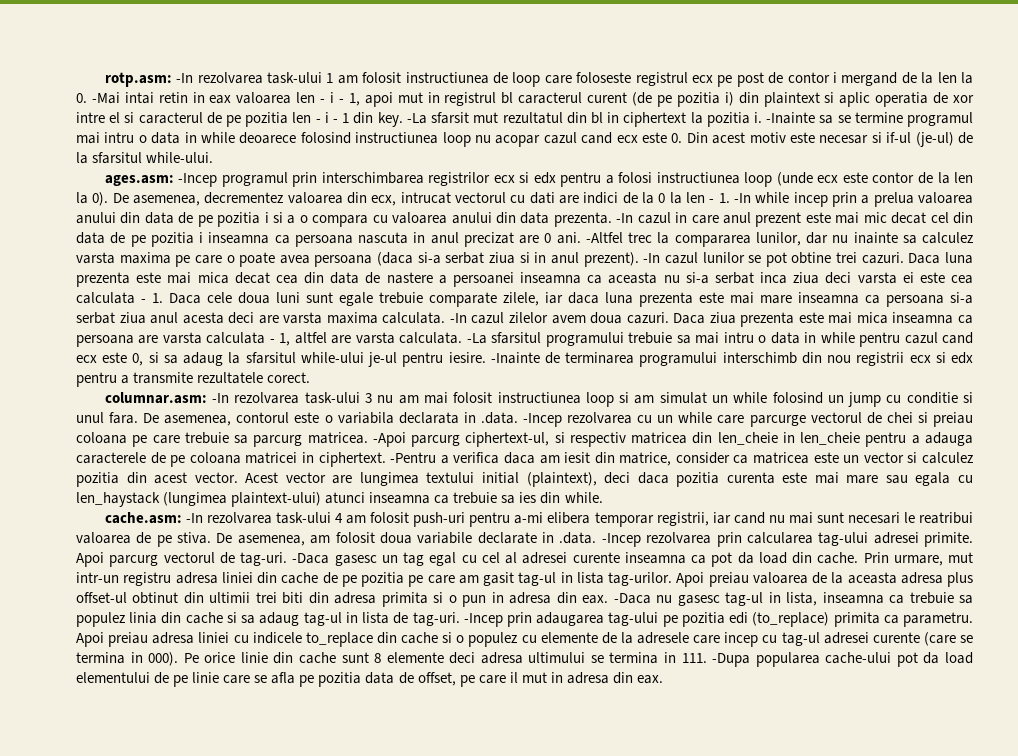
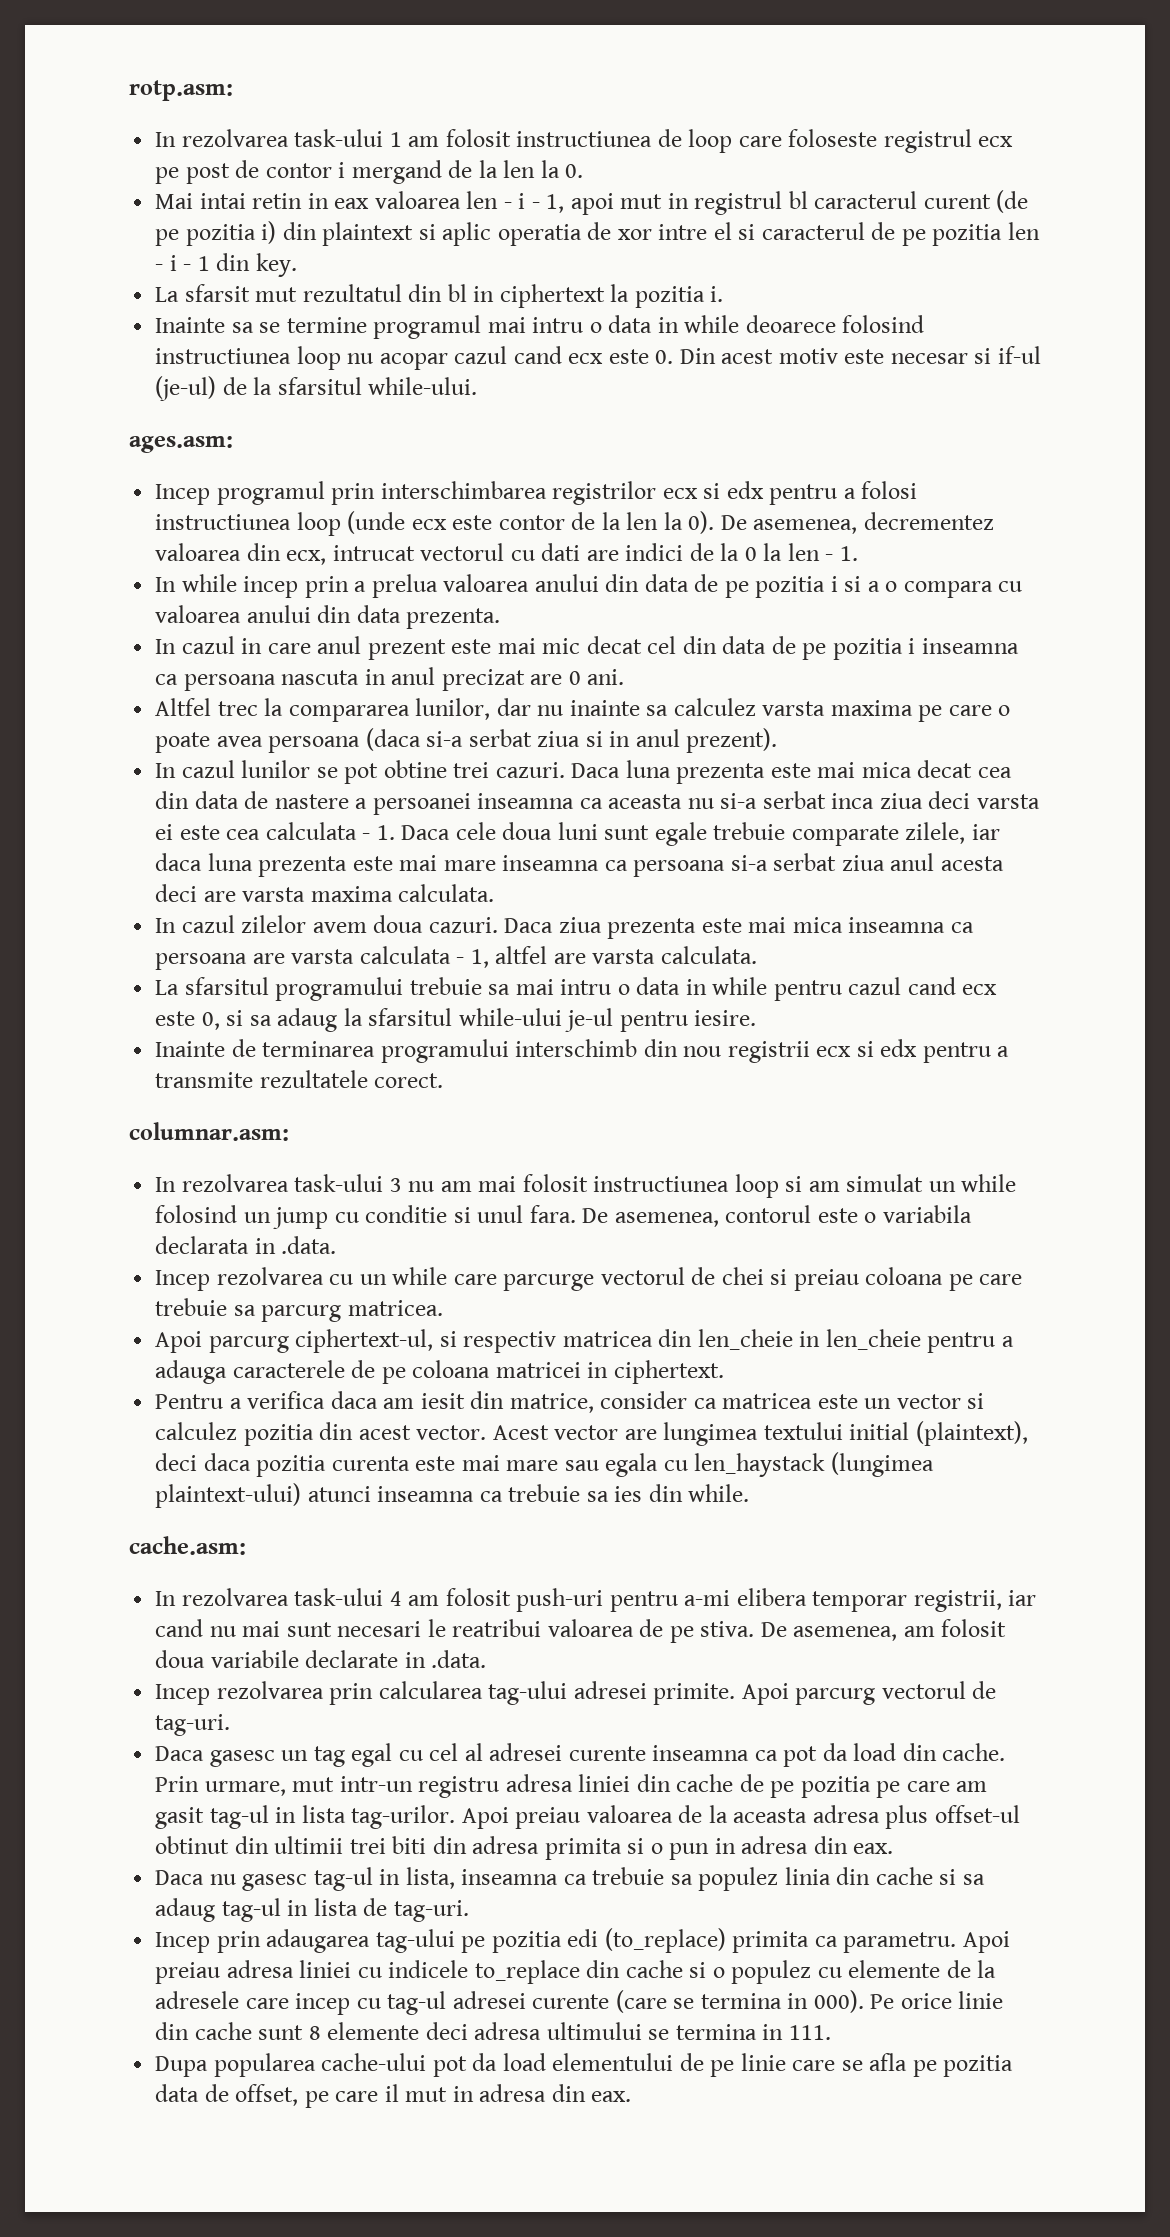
[176,73,194,83] -In -> [155,132,177,147] // In
[91,92,120,104] -Mai -> [155,193,194,209] // Mai
[406,113,427,124] -La -> [155,287,180,302] // La
[766,112,816,124] -Inainte -> [155,317,226,333] // Inainte
[178,173,218,187] -Incep -> [155,484,211,505] // Incep
[734,193,752,203] -In -> [155,577,177,592] // In
[616,213,634,223] -In -> [155,639,177,654] // In
[585,232,623,243] -Altfel -> [155,698,212,716] // Altfel
[643,253,661,263] -In -> [155,763,177,778] // In
[449,313,467,323] -In -> [155,918,177,933] // In
[466,333,487,344] -La -> [155,980,180,995] // La
[490,352,540,364] -Inainte -> [155,1041,226,1057] // Inainte
[212,393,230,403] -In -> [155,1177,177,1192] // In
[522,413,562,427] -Incep -> [155,1270,211,1291] // Incep
[372,432,406,447] -Apoi -> [155,1331,203,1353] // Apoi
[390,452,437,463] -Pentru -> [155,1394,224,1409] // Pentru
[185,513,203,523] -In -> [155,1591,177,1606] // In
[601,533,641,547] -Incep -> [155,1684,211,1705] // Incep
[292,553,330,564] -Daca -> [155,1746,205,1761] // Daca
[613,593,651,604] -Daca -> [155,1870,205,1885] // Daca
[463,613,503,627] -Incep -> [155,1932,211,1953] // Incep
[712,653,751,667] -Dupa -> [155,2056,209,2077] // Dupa

